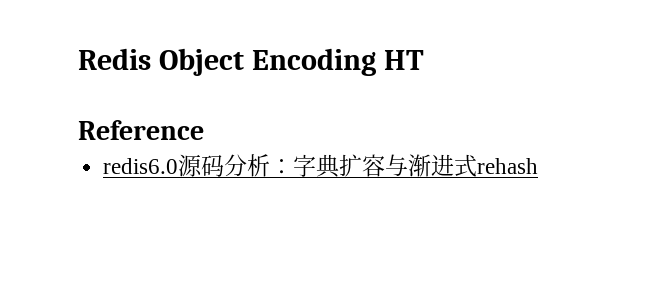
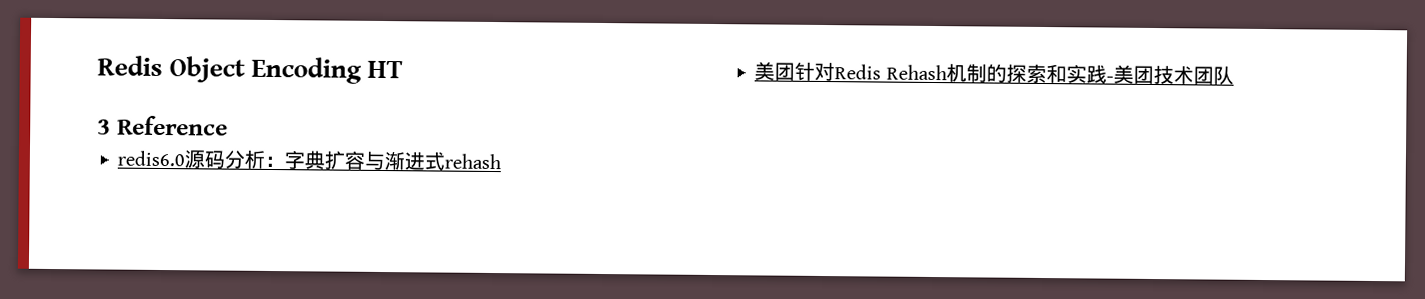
(425, 60) none -> [97,119,111,135] 3
(539, 166) none -> [754,61,1234,85] // 美团针对Redis Rehash机制的探索和实践-美团技术团队

